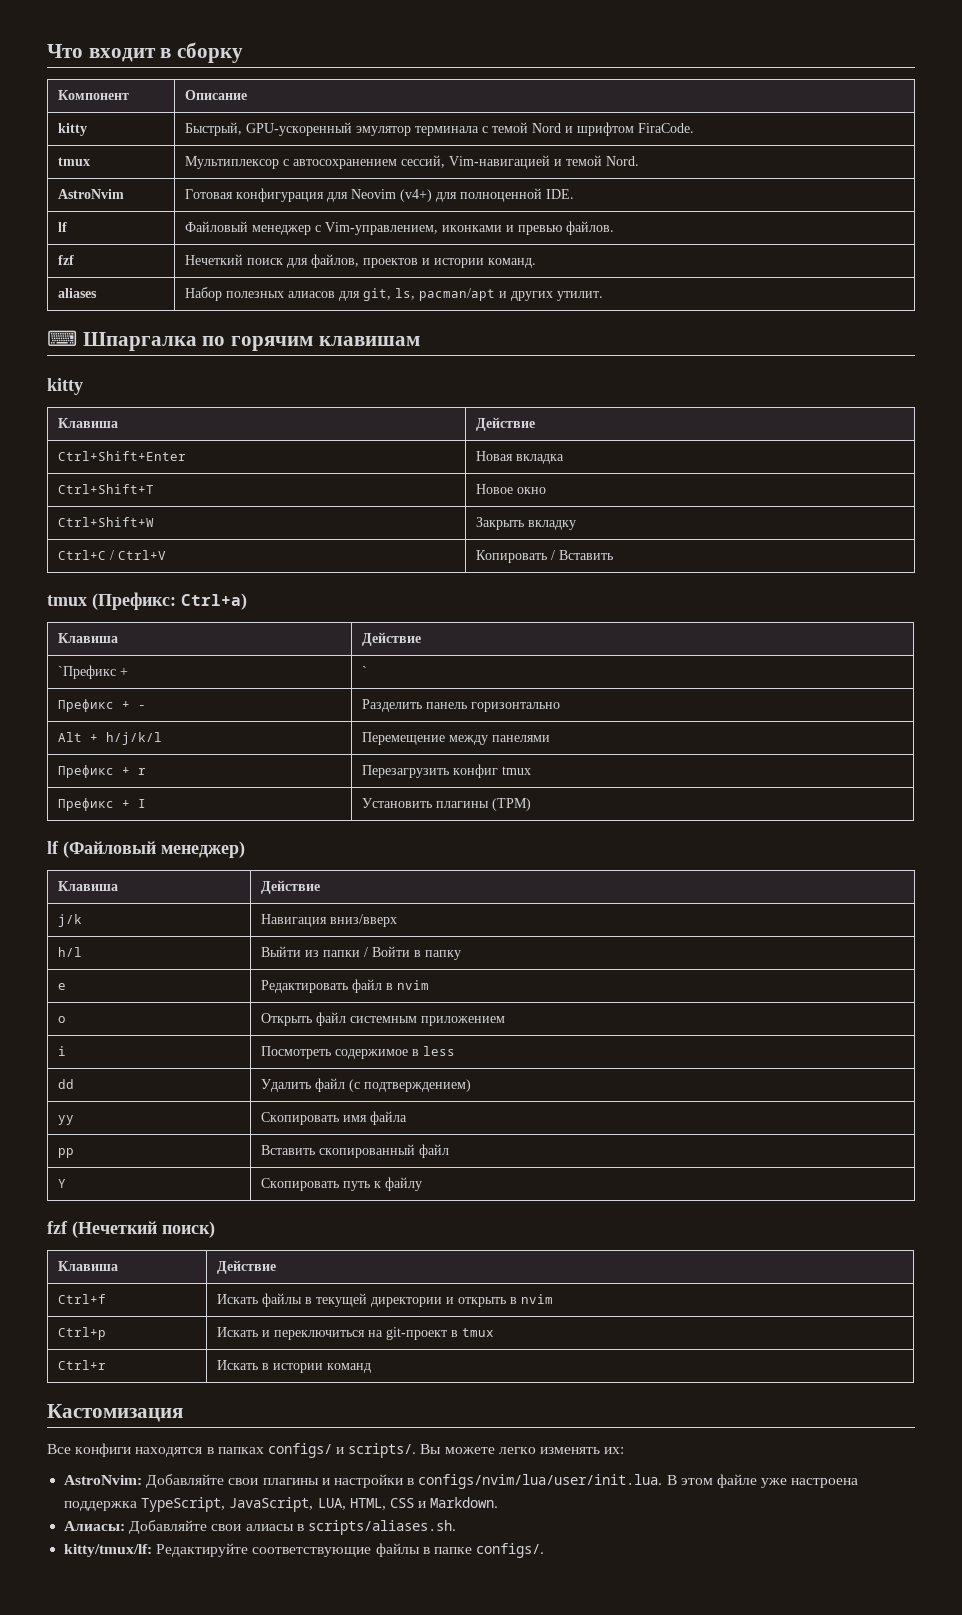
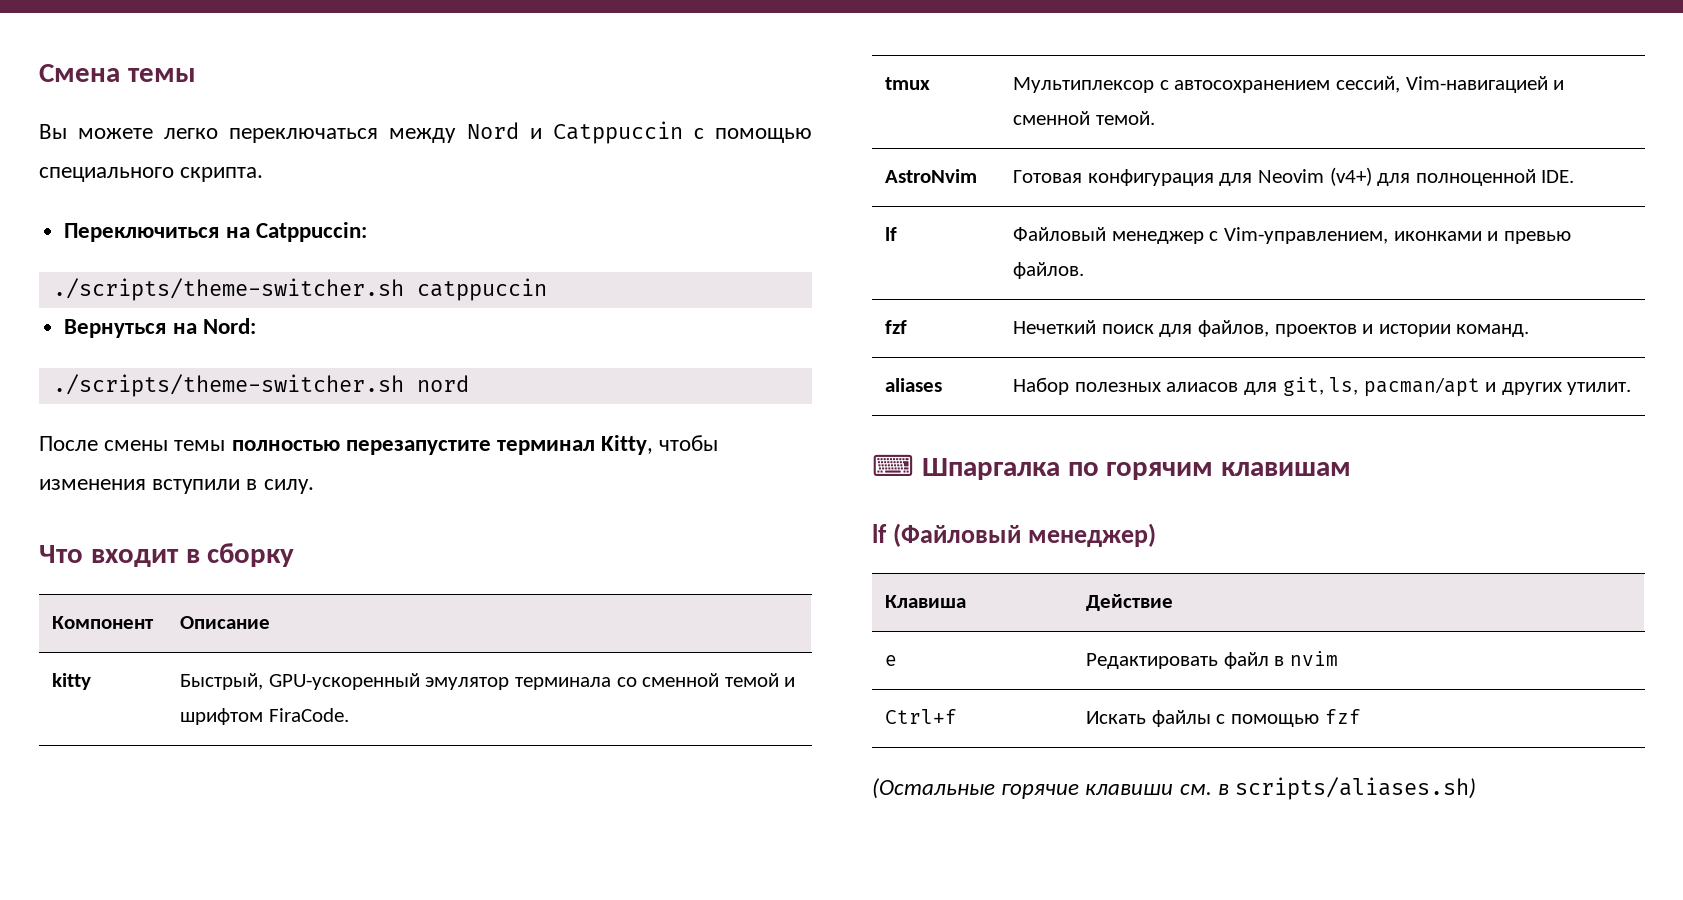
(47, 51) none -> [39,64,196,82] [39,121,812,144] [39,167,264,182] [64,222,367,242] [52,278,547,301] [64,318,256,338] [52,374,469,397] [39,435,719,455] [39,479,314,494] Смена темы // Вы можете легко переключаться между Nord и Catppuccin с помощью специального скрипта. // Переключиться на Catppuccin: // ./scripts/theme-switcher.sh catppuccin // Вернуться на Nord: // ./scripts/theme-switcher.sh nord // После смены темы полностью перезапустите терминал Kitty, чтобы изменения вступили в силу. //
[481,122,561,133] с темой Nord -> [616,673,779,687] со сменной темой
[565,155,639,166] темой Nord. -> [1013,111,1155,125] сменной темой.
[47,378,83,395] [57,418,118,428] [475,417,535,431] [57,451,186,461] [475,451,564,464] [57,484,154,494] [475,484,546,494] [57,517,154,527] [475,517,576,530] [57,550,166,560] [475,550,613,563] [47,592,247,610] [57,633,118,643] [361,632,421,646] [57,665,128,679] [361,666,367,676] [57,699,146,712] [361,699,560,712] [57,732,162,745] [361,732,550,745] [57,765,146,778] [361,764,531,778] [57,798,146,811] [361,798,531,811] // kitty // Клавиша | Действие // Ctrl+Shift+Enter | Новая вкладка // Ctrl+Shift+T | Новое окно // Ctrl+Shift+W | Закрыть вкладку // Ctrl+C / Ctrl+V | Копировать / Вставить // tmux (Префикс: Ctrl+a) // Клавиша | Действие // `Префикс + | ` // Префикс + - | Разделить панель горизонтально // Alt + h/j/k/l | Перемещение между панелями // Префикс + r | Перезагрузить конфиг tmux // Префикс + I | Установить плагины (TPM) -> (1352, 469) none
[57,914,82,927] [260,914,397,927] [57,947,82,957] [260,946,461,960] // j/k | Навигация вниз/вверх // h/l | Выйти из папки / Войти в папку -> (1174, 602) none
[57,1016,66,1023] [260,1012,505,1026] [57,1046,66,1056] [260,1046,455,1059] [57,1079,74,1089] [260,1078,471,1092] [57,1115,74,1125] [260,1111,407,1125] [57,1148,74,1158] [260,1144,449,1158] [57,1179,66,1188] [260,1177,422,1191] [47,1221,215,1238] [57,1261,118,1271] [216,1260,276,1274] [57,1294,106,1304] [216,1293,553,1307] [57,1327,106,1340] [216,1327,494,1340] [57,1360,106,1370] [216,1360,371,1373] [47,1404,183,1422] [47,1443,625,1458] [64,1474,859,1489] [64,1497,499,1512] [64,1520,456,1535] [64,1543,545,1558] o | Открыть файл системным приложением // i | Посмотреть содержимое в less // dd | Удалить файл (с подтверждением) // yy | Скопировать имя файла // pp | Вставить скопированный файл // Y | Скопировать путь к файлу // fzf (Нечеткий поиск) // Клавиша | Действие // Ctrl+f | Искать файлы в текущей директории и открыть в nvim // Ctrl+p | Искать и переключиться на git-проект в tmux // Ctrl+r | Искать в истории команд // Кастомизация // Все конфиги находятся в папках configs/ и scripts/. Вы можете легко изменять их: // AstroNvim: Добавляйте свои плагины и настройки в configs/nvim/lua/user/init.lua. В этом файле уже настроена поддержка TypeScript, JavaScript, LUA, HTML, CSS и Markdown. // Алиасы: Добавляйте свои алиасы в scripts/aliases.sh. // kitty/tmux/lf: Редактируйте соответствующие файлы в папке configs/. -> [885,709,958,724] [1086,709,1361,727] [872,777,1477,800] Ctrl+f | Искать файлы с помощью fzf // (Остальные горячие клавиши см. в scripts/aliases.sh)

